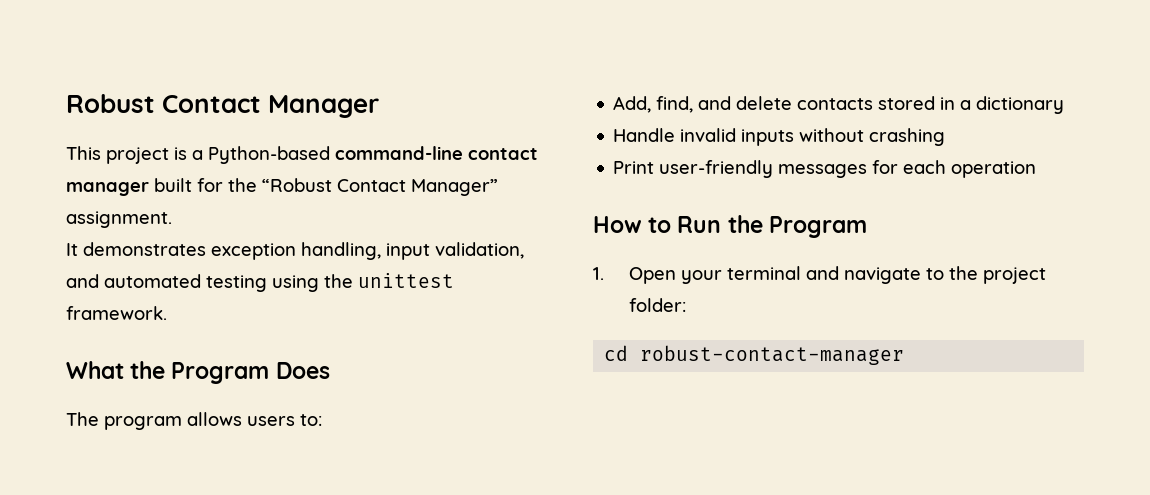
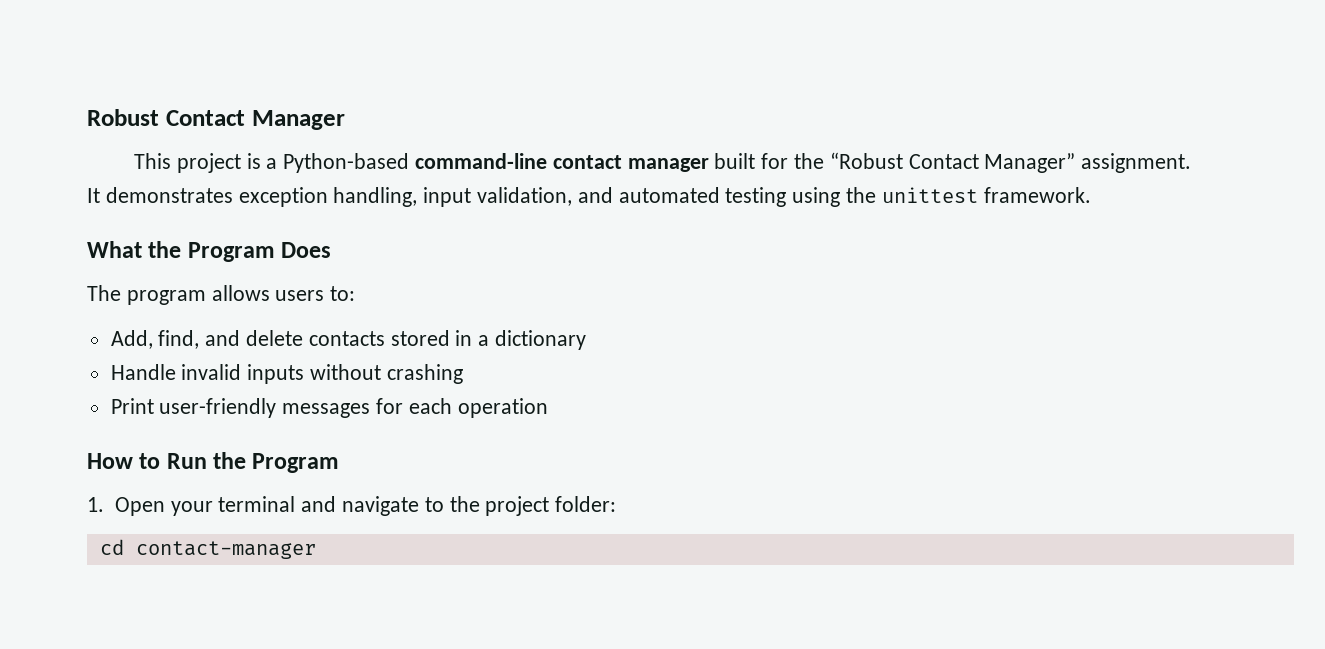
[640,345,905,365] robust-contact-manager -> [135,541,316,559] contact-manager

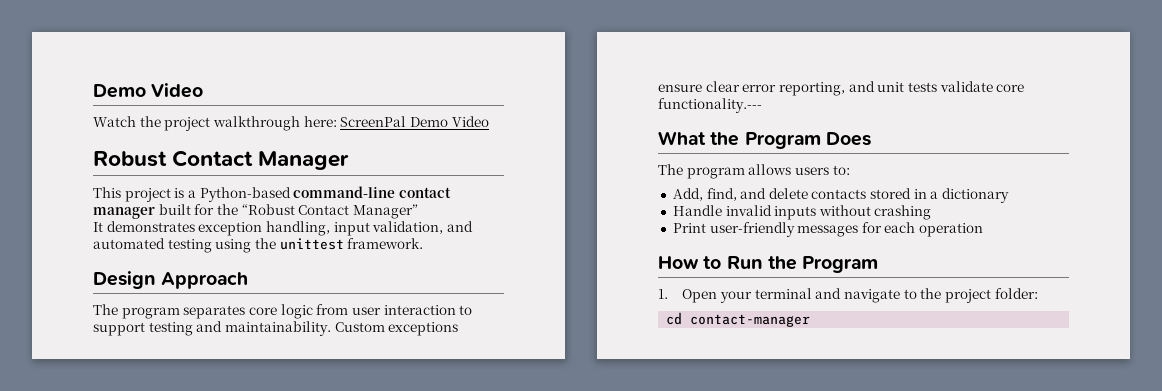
(87, 117) none -> [93,83,204,98] [93,116,489,131] Demo Video // Watch the project walkthrough here: ScreenPal Demo Video //
[1081,153,1192,173] assignment. -> (418, 211) none
(1091, 195) none -> [93,271,249,289] [93,304,473,319] [93,321,459,336] [658,81,1025,96] [658,98,762,113] // Design Approach // The program separates core logic from user interaction to support testing and maintainability. Custom exceptions ensure clear error reporting, and unit tests validate core functionality.---

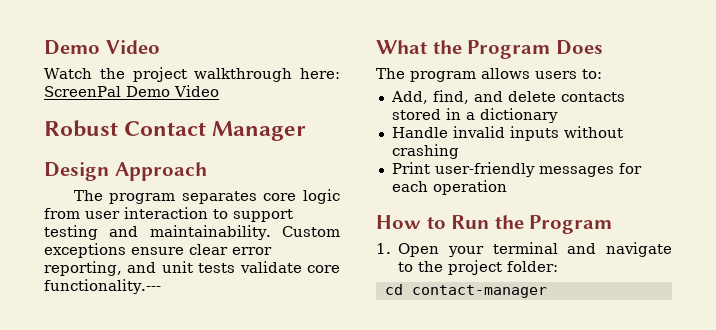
[93,186,451,202] [93,204,418,219] [93,221,473,236] [93,238,424,253] // This project is a Python-based command-line contact manager built for the “Robust Contact Manager” // It demonstrates exception handling, input validation, and automated testing using the unittest framework. -> (307, 131) none

